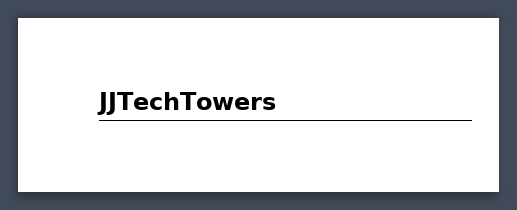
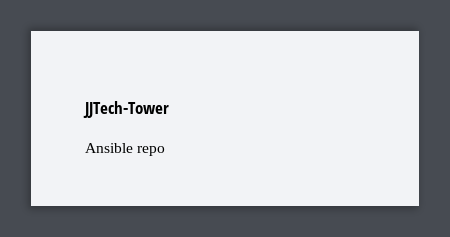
[97,92,276,115] JJTechTowers -> [83,101,169,118] [85,143,166,156] JJTech-Tower // Ansible repo

